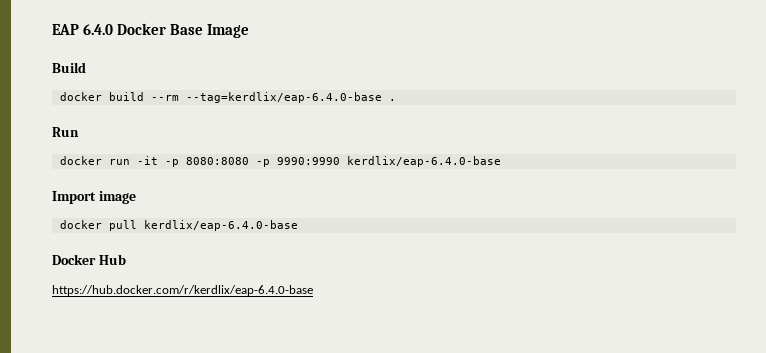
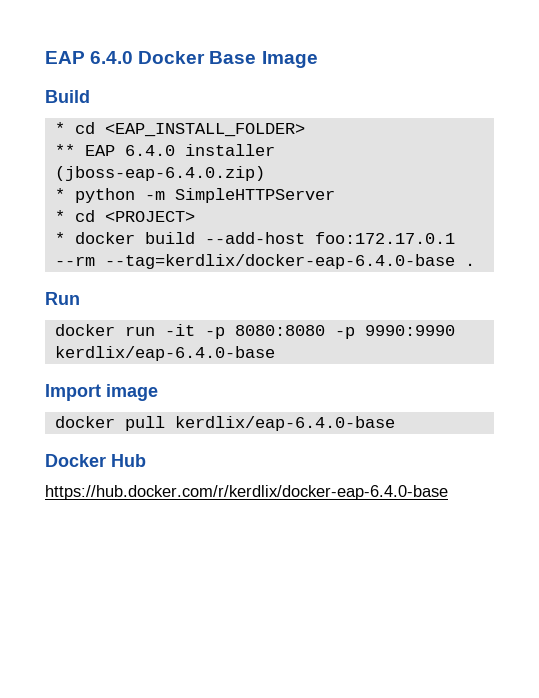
[59,92,382,103] docker build --rm --tag=kerdlix/eap-6.4.0-base -> [54,122,305,137] [54,144,275,156] [54,166,265,181] [54,188,335,203] [54,210,195,222] [54,232,455,244] [54,254,455,269] * cd <EAP_INSTALL_FOLDER> // ** EAP 6.4.0 installer (jboss-eap-6.4.0.zip) // * python -m SimpleHTTPServer // * cd <PROJECT> // * docker build --add-host foo:172.17.0.1 --rm --tag=kerdlix/docker-eap-6.4.0-base
[52,285,313,296] https://hub.docker.com/r/kerdlix/eap-6.4.0-base -> [45,485,448,500] https://hub.docker.com/r/kerdlix/docker-eap-6.4.0-base

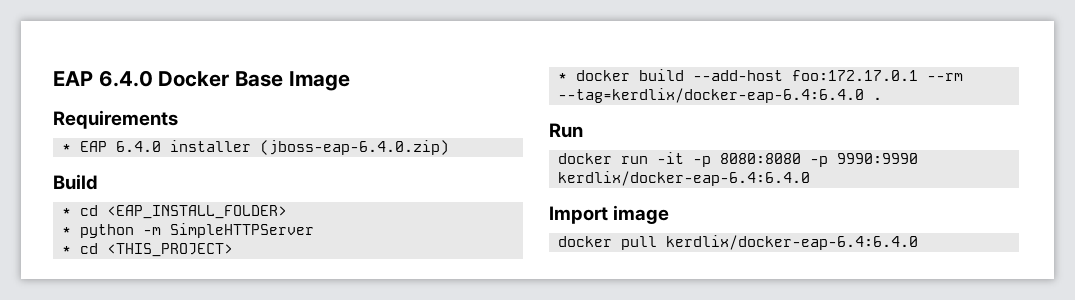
(318, 59) none -> [53,110,178,129] [62,140,449,155] // Requirements // * EAP 6.4.0 installer (jboss-eap-6.4.0.zip)
[54,144,275,156] [54,166,265,181] // ** EAP 6.4.0 installer (jboss-eap-6.4.0.zip) -> (287, 212) none
[104,211,195,222] <PROJECT> -> [107,243,233,257] <THIS_PROJECT>
[104,254,455,269] --tag=kerdlix/docker-eap-6.4.0-base -> [558,88,864,103] --tag=kerdlix/docker-eap-6.4:6.4.0
[54,346,275,361] kerdlix/eap-6.4.0-base -> [558,171,810,186] kerdlix/docker-eap-6.4:6.4.0
[174,416,395,431] [45,454,146,467] [45,485,448,500] kerdlix/eap-6.4.0-base // Docker Hub // https://hub.docker.com/r/kerdlix/docker-eap-6.4.0-base -> [666,235,918,250] kerdlix/docker-eap-6.4:6.4.0

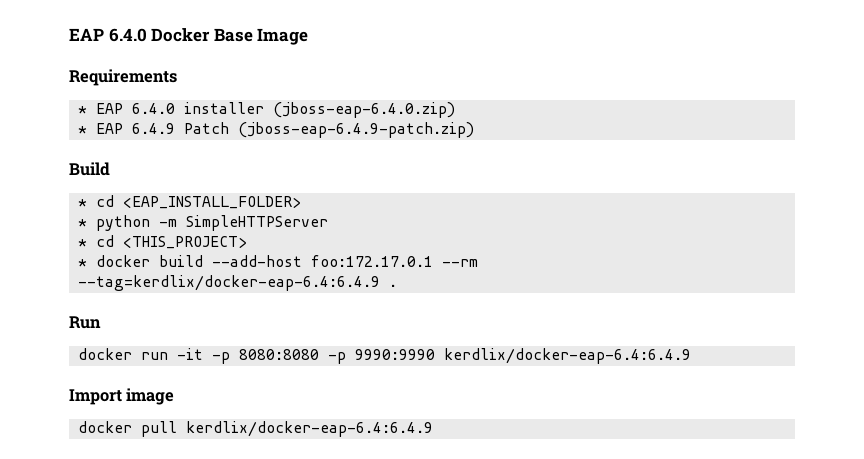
(449, 147) none -> [78,122,474,138] // * EAP 6.4.9 Patch (jboss-eap-6.4.9-patch.zip)
[558,88,864,103] --tag=kerdlix/docker-eap-6.4:6.4.0 -> [78,275,380,291] --tag=kerdlix/docker-eap-6.4:6.4.9
[558,171,810,186] kerdlix/docker-eap-6.4:6.4.0 -> [444,348,691,364] kerdlix/docker-eap-6.4:6.4.9
[666,235,918,250] kerdlix/docker-eap-6.4:6.4.0 -> [186,421,433,437] kerdlix/docker-eap-6.4:6.4.9

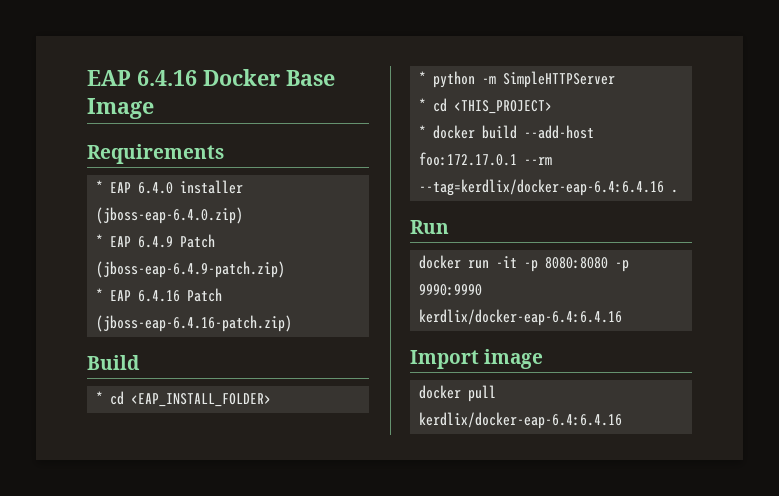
[69,28,147,42] EAP 6.4.0 -> [87,70,197,86] EAP 6.4.16
(474, 130) none -> [96,288,222,302] [96,315,292,332] // * EAP 6.4.16 Patch (jboss-eap-6.4.16-patch.zip)
[78,275,380,291] --tag=kerdlix/docker-eap-6.4:6.4.9 -> [419,179,664,196] --tag=kerdlix/docker-eap-6.4:6.4.16
[444,348,691,364] kerdlix/docker-eap-6.4:6.4.9 -> [419,309,622,326] kerdlix/docker-eap-6.4:6.4.16
[186,421,433,437] kerdlix/docker-eap-6.4:6.4.9 -> [419,412,622,429] kerdlix/docker-eap-6.4:6.4.16

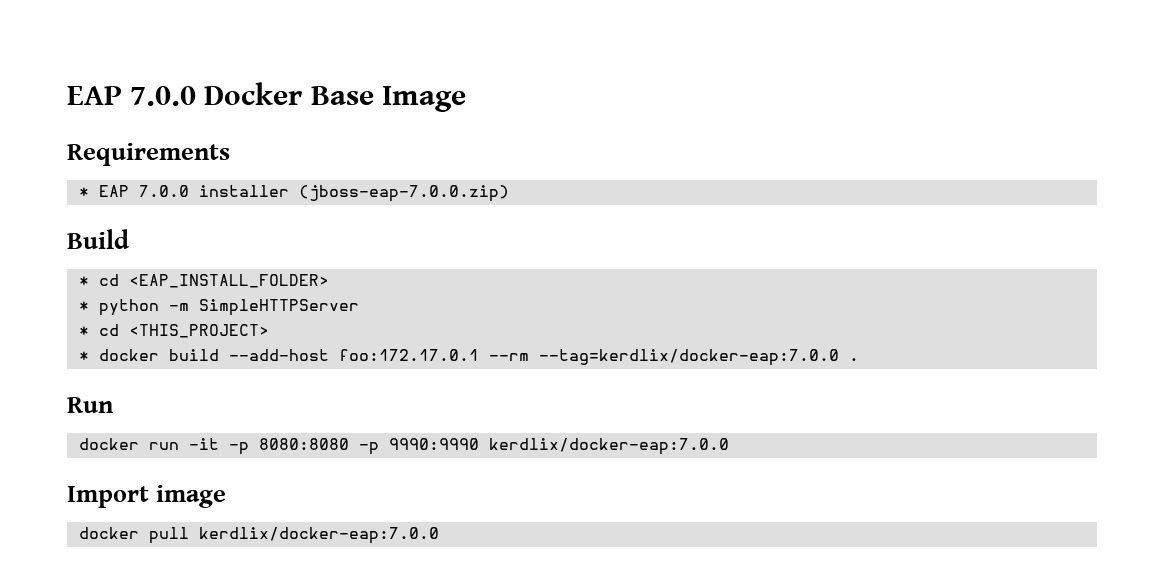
[87,70,197,86] EAP 6.4.16 -> [67,86,197,106] EAP 7.0.0
[138,180,243,194] [96,207,243,224] [96,234,215,248] [96,261,285,278] [96,288,222,302] [96,315,292,332] 6.4.0 installer (jboss-eap-6.4.0.zip) // * EAP 6.4.9 Patch (jboss-eap-6.4.9-patch.zip) // * EAP 6.4.16 Patch (jboss-eap-6.4.16-patch.zip) -> [138,185,509,202] 7.0.0 installer (jboss-eap-7.0.0.zip)
[419,179,664,196] --tag=kerdlix/docker-eap-6.4:6.4.16 -> [538,349,839,366] --tag=kerdlix/docker-eap:7.0.0
[419,309,622,326] kerdlix/docker-eap-6.4:6.4.16 -> [488,438,729,455] kerdlix/docker-eap:7.0.0
[419,412,622,429] kerdlix/docker-eap-6.4:6.4.16 -> [198,527,439,544] kerdlix/docker-eap:7.0.0

